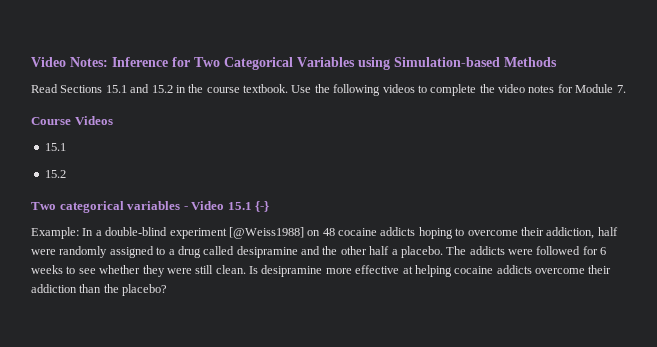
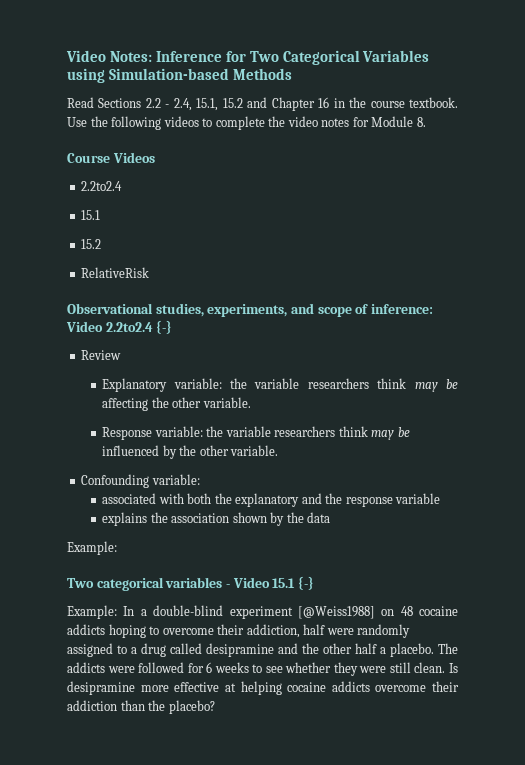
[105,84,173,93] 15.1 and 15.2 -> [145,97,330,111] 2.2 - 2.4, 15.1, 15.2 and Chapter 16
[616,85,626,93] 7. -> [416,117,426,127] 8.
(113, 120) none -> [81,181,123,191] // 2.2to2.4
(66, 174) none -> [81,267,150,278] [67,303,433,317] [66,320,173,334] [81,350,122,360] [102,378,459,392] [102,397,251,411] [102,426,410,440] [102,445,279,459] [81,474,200,488] [102,493,441,507] [102,512,331,526] [67,541,117,555] // RelativeRisk // Observational studies, experiments, and scope of inference: Video 2.2to2.4 {-} // Review // Explanatory variable: the variable researchers think may be affecting the other variable. // Response variable: the variable researchers think may be influenced by the other variable. // Confounding variable: // associated with both the explanatory and the response variable // explains the association shown by the data // Example:

